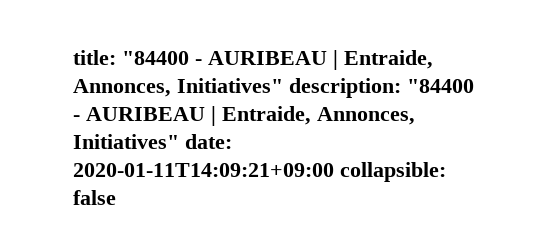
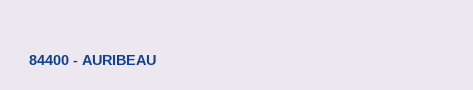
[73,50,433,70] [73,78,474,98] [73,106,415,126] [73,134,232,149] [73,162,446,182] [73,190,116,205] title: "84400 - AURIBEAU | Entraide, Annonces, Initiatives" description: "84400 - AURIBEAU | Entraide, Annonces, Initiatives" date: 2020-01-11T14:09:21+09:00 collapsible: false -> [29,55,156,65] 84400 - AURIBEAU

